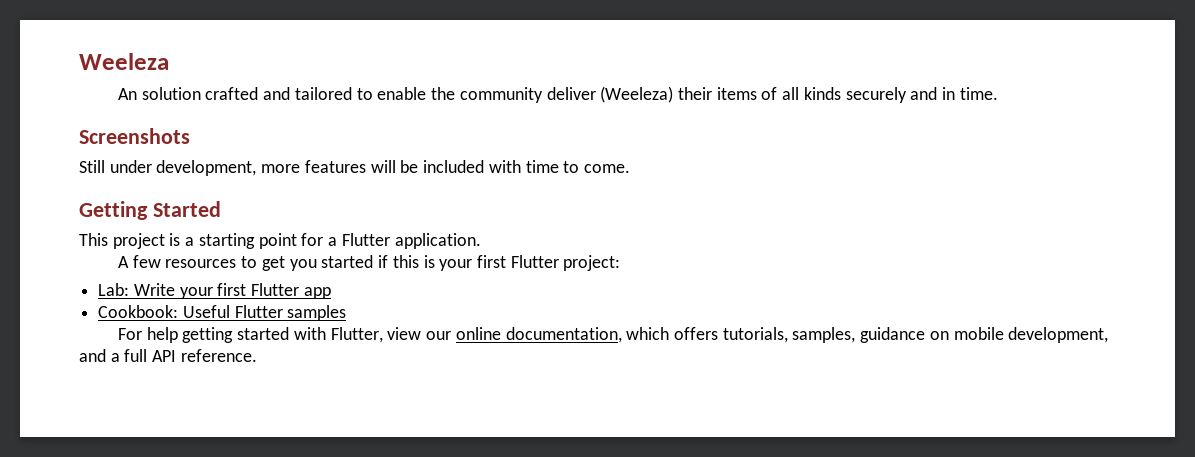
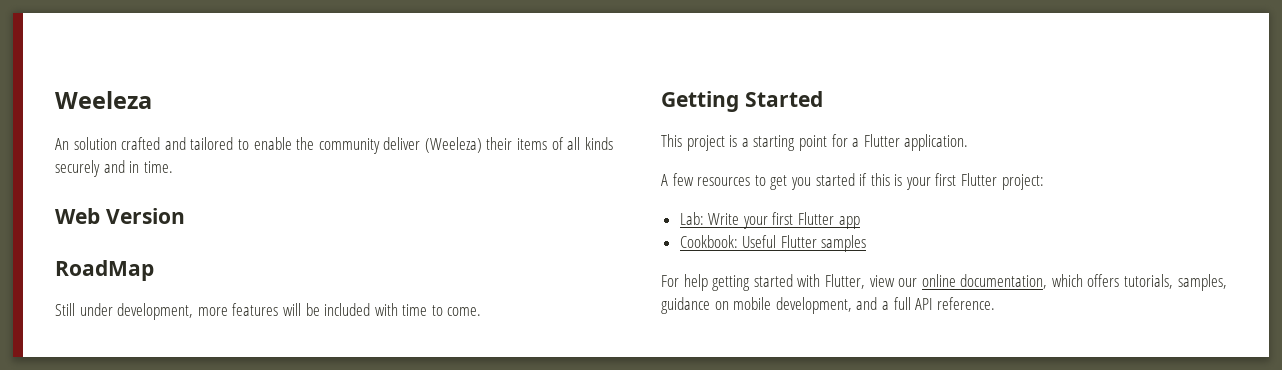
[79,128,190,144] Screenshots -> [55,208,185,224] [55,260,154,281] Web Version // RoadMap

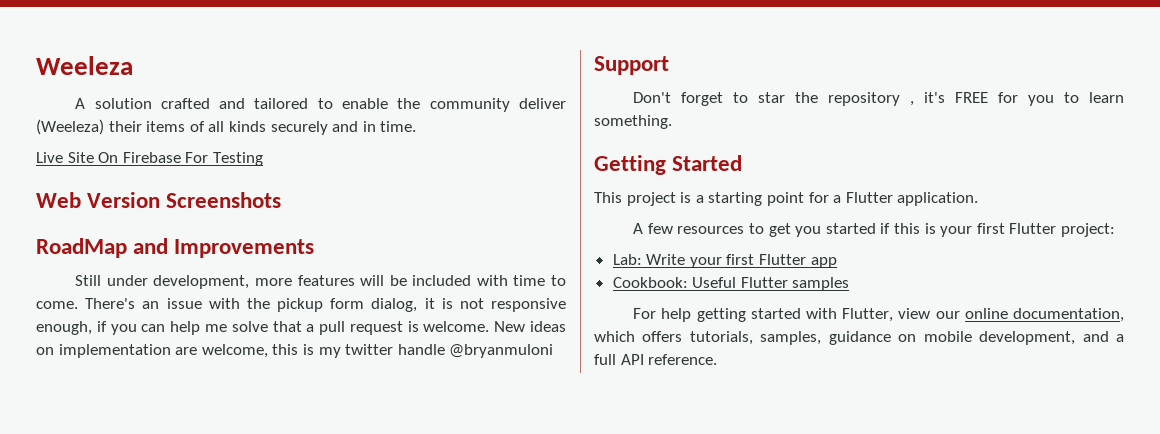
[55,138,69,150] An -> [75,98,86,109] A
(173, 167) none -> [36,152,263,166] // Live Site On Firebase For Testing
(185, 216) none -> [166,192,282,208] Screenshots
(154, 270) none -> [133,238,315,258] and Improvements
(482, 311) none -> [85,298,566,312] [36,321,566,335] [36,344,554,358] [594,56,669,75] [633,92,1124,106] [594,115,672,129] There's an issue with the pickup form dialog, it is not responsive enough, if you can help me solve that a pull request is welcome. New ideas on implementation are welcome, this is my twitter handle @bryanmuloni // Support // Don't forget to star the repository , it's FREE for you to learn something.

